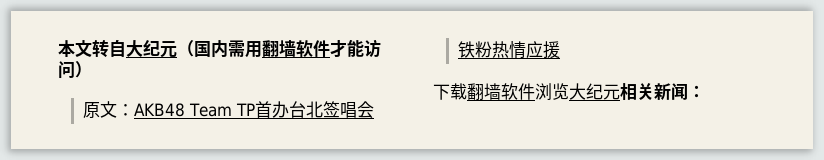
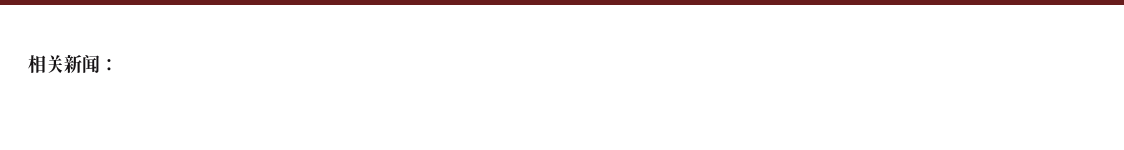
[58,39,381,58] [58,61,92,79] [83,101,375,118] [458,41,561,59] [433,83,620,100] 本文转自大纪元（国内需用翻墙软件才能访问） // 原文：AKB48 Team TP首办台北签唱会铁粉热情应援 // 下载翻墙软件浏览大纪元 -> (28, 64) none

